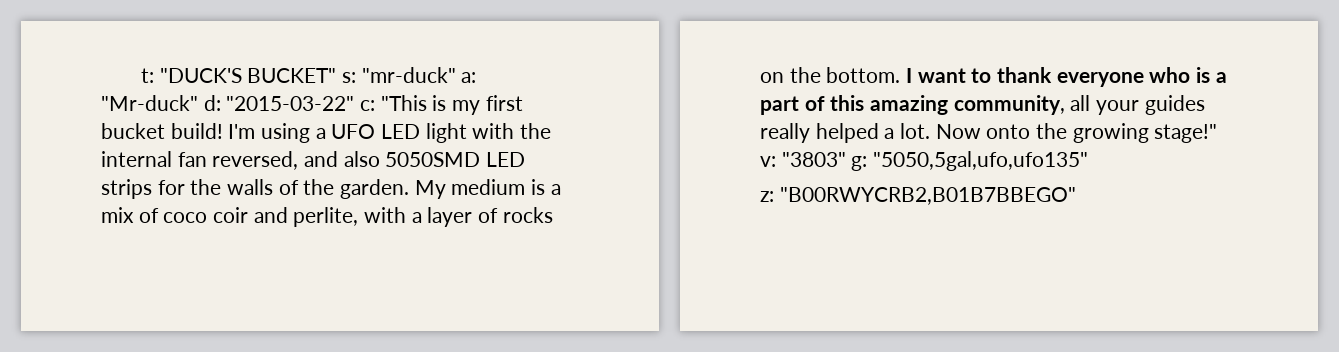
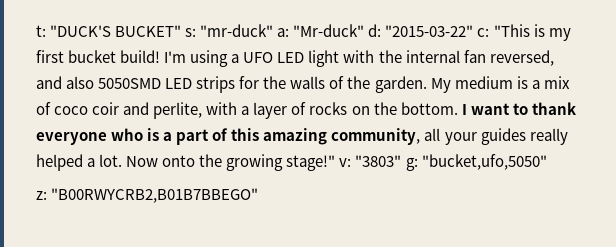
[873,151,1089,171] "5050,5gal,ufo,ufo135" -> [421,154,547,170] "bucket,ufo,5050"

